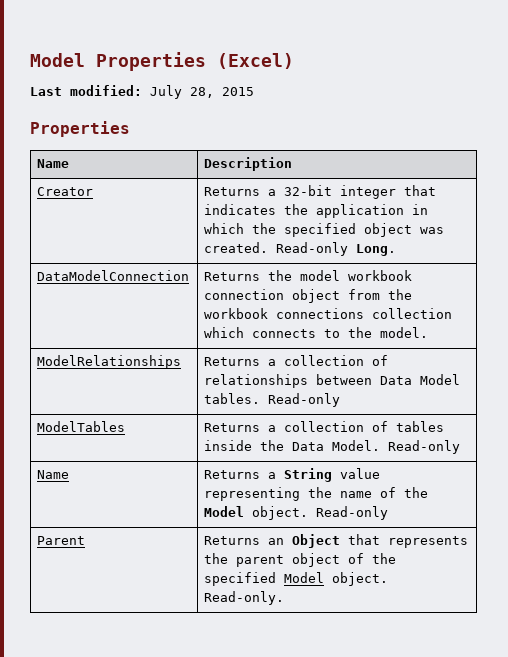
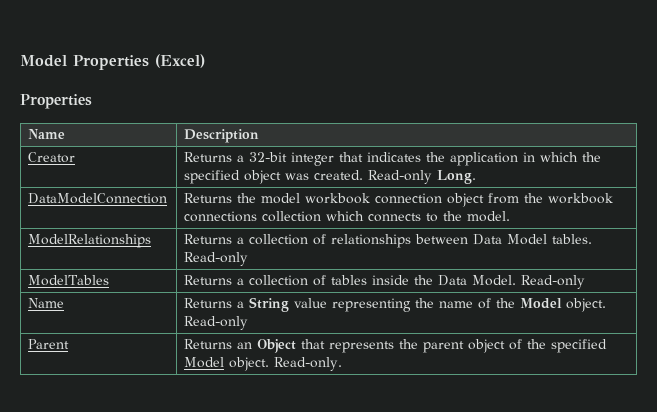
[30,85,254,99] // Last modified: July 28, 2015 -> (205, 61) none

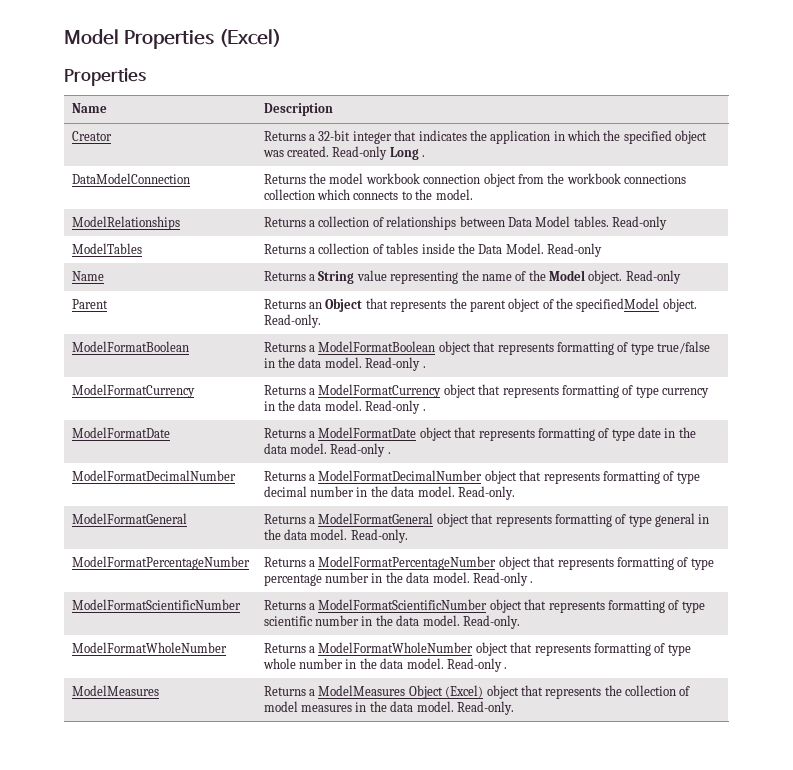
[437,170,477,184] Long. -> [389,147,426,160] Long .
[551,339,608,353] [184,357,225,368] specified Model -> [576,298,660,312] specifiedModel
(343, 364) none -> [71,341,189,352] [263,341,711,355] [263,357,426,371] [71,384,195,398] [263,384,710,398] [263,400,426,414] [71,427,170,438] [263,427,696,441] [263,443,391,457] [71,470,236,481] [263,470,700,484] [263,486,515,500] [71,513,187,524] [263,513,710,527] [263,529,408,543] [71,556,250,570] [263,556,714,570] [263,572,534,586] [71,599,241,610] [263,599,705,613] [263,615,520,629] [71,642,227,653] [263,642,691,656] [262,658,508,672] [71,685,159,696] [263,685,691,699] [263,701,514,715] // ModelFormatBoolean | Returns a ModelFormatBoolean object that represents formatting of type true/false in the data model. Read-only . // ModelFormatCurrency | Returns a ModelFormatCurrency object that represents formatting of type currency in the data model. Read-only . // ModelFormatDate | Returns a ModelFormatDate object that represents formatting of type date in the data model. Read-only . // ModelFormatDecimalNumber | Returns a ModelFormatDecimalNumber object that represents formatting of type decimal number in the data model. Read-only. // ModelFormatGeneral | Returns a ModelFormatGeneral object that represents formatting of type general in the data model. Read-only. // ModelFormatPercentageNumber | Returns a ModelFormatPercentageNumber object that represents formatting of type percentage number in the data model. Read-only . // ModelFormatScientificNumber | Returns a ModelFormatScientificNumber object that represents formatting of type scientific number in the data model. Read-only. // ModelFormatWholeNumber | Returns a ModelFormatWholeNumber object that represents formatting of type whole number in the data model. Read-only . // ModelMeasures | Returns a ModelMeasures Object (Excel) object that represents the collection of model measures in the data model. Read-only.

